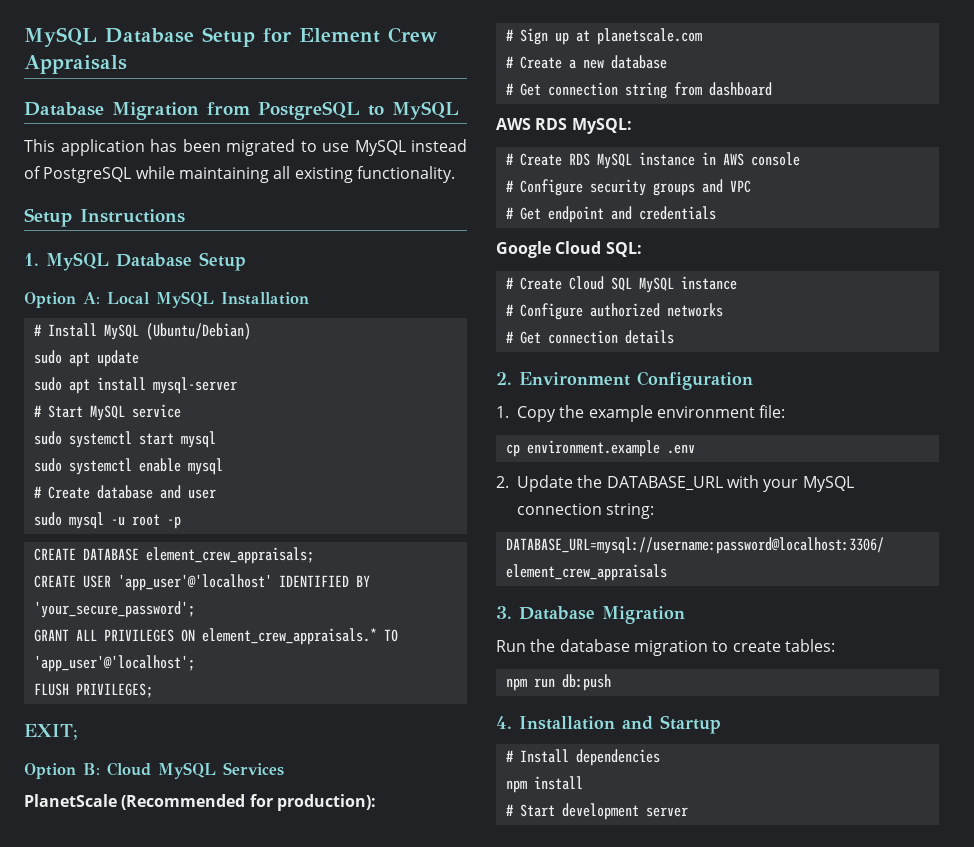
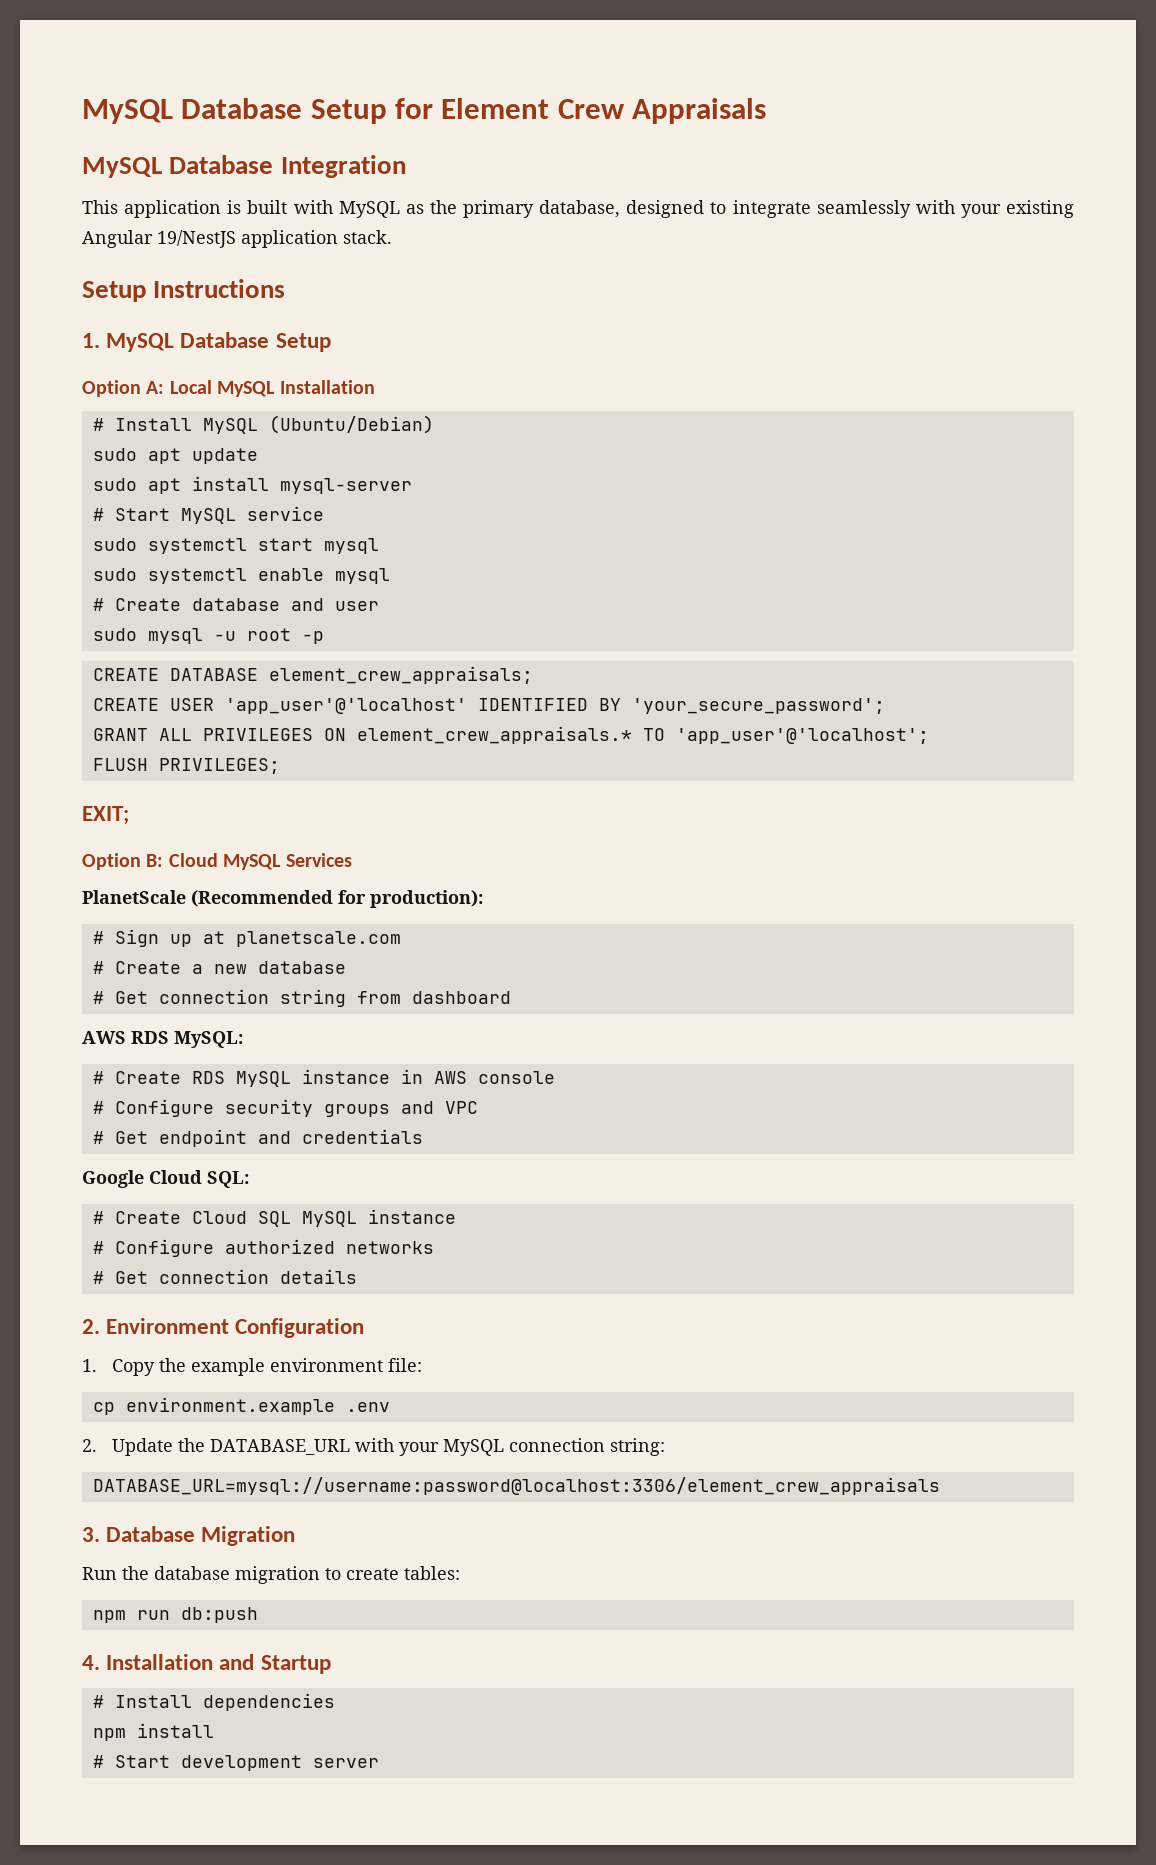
[24,101,459,120] [24,139,467,156] [24,166,455,183] Database Migration from PostgreSQL to MySQL // This application has been migrated to use MySQL instead of PostgreSQL while maintaining all existing functionality. -> [82,155,406,178] [82,200,1074,218] [82,230,392,248] MySQL Database Integration // This application is built with MySQL as the primary database, designed to integrate seamlessly with your existing Angular 19/NestJS application stack.

